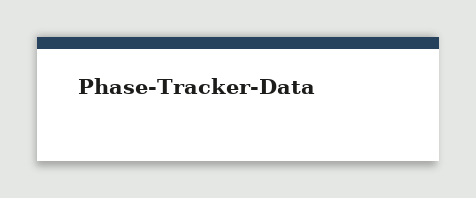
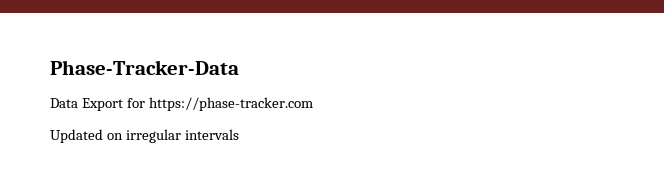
(315, 86) none -> [50,97,313,111] [50,129,239,143] // Data Export for https://phase-tracker.com // Updated on irregular intervals

